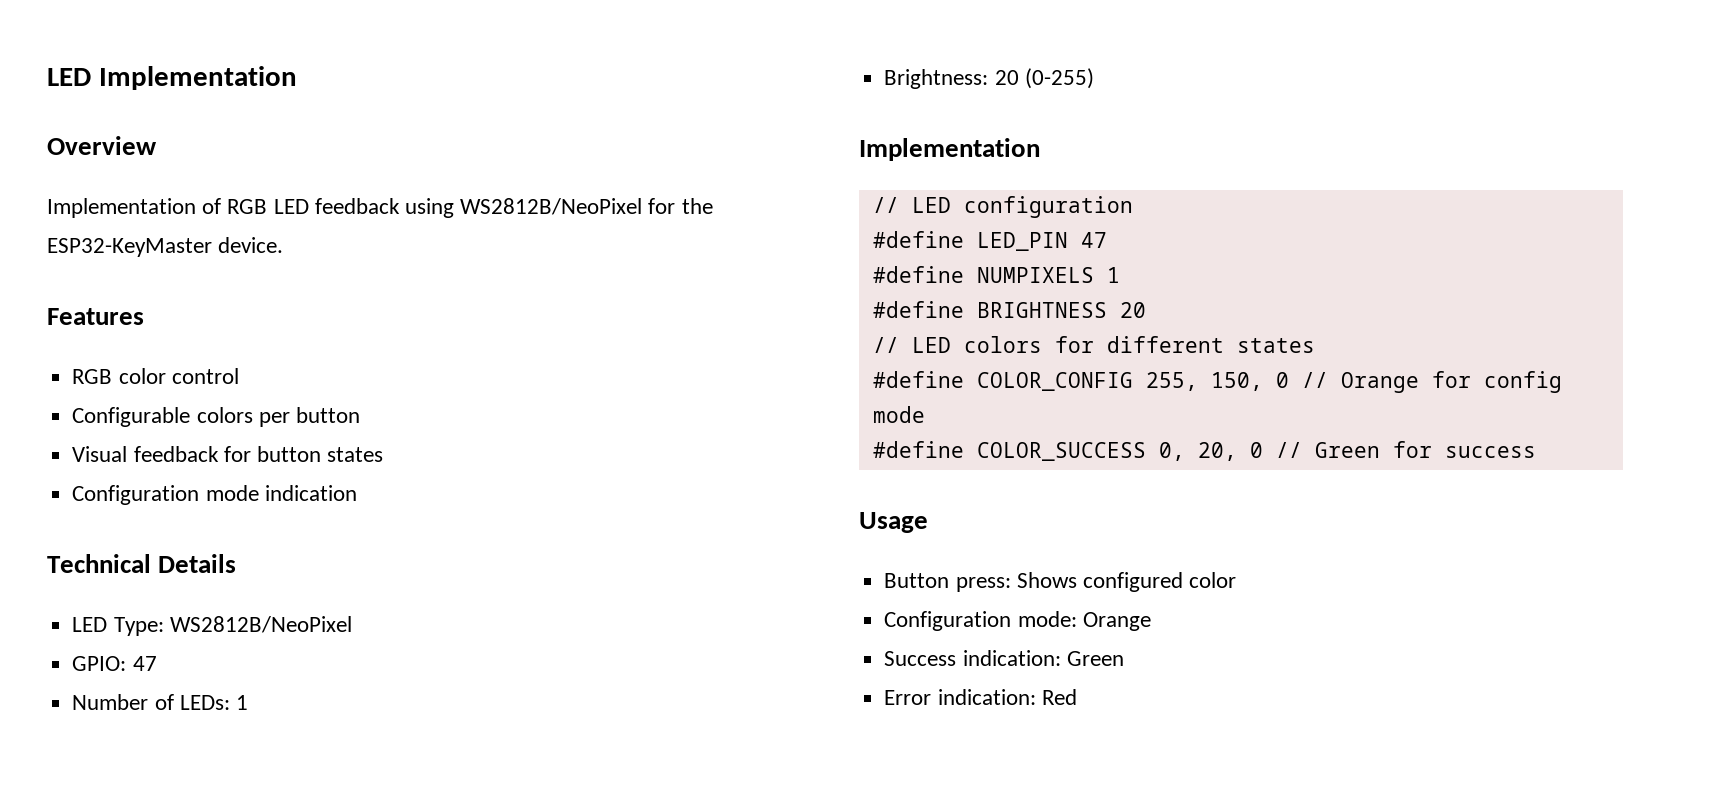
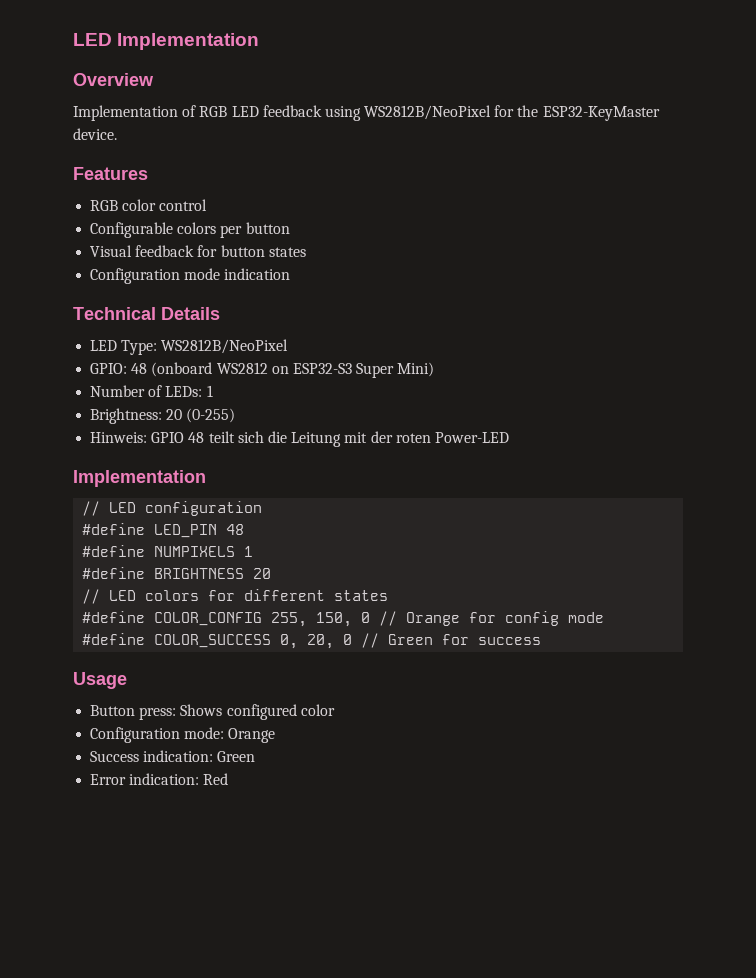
[132,656,157,671] 47 -> [131,362,435,378] 48 (onboard WS2812 on ESP32-S3 Super Mini)
(1094, 78) none -> [90,431,509,447] // Hinweis: GPIO 48 teilt sich die Leitung mit der roten Power-LED
[1080,232,1107,248] 47 -> [226,524,245,535] 48

